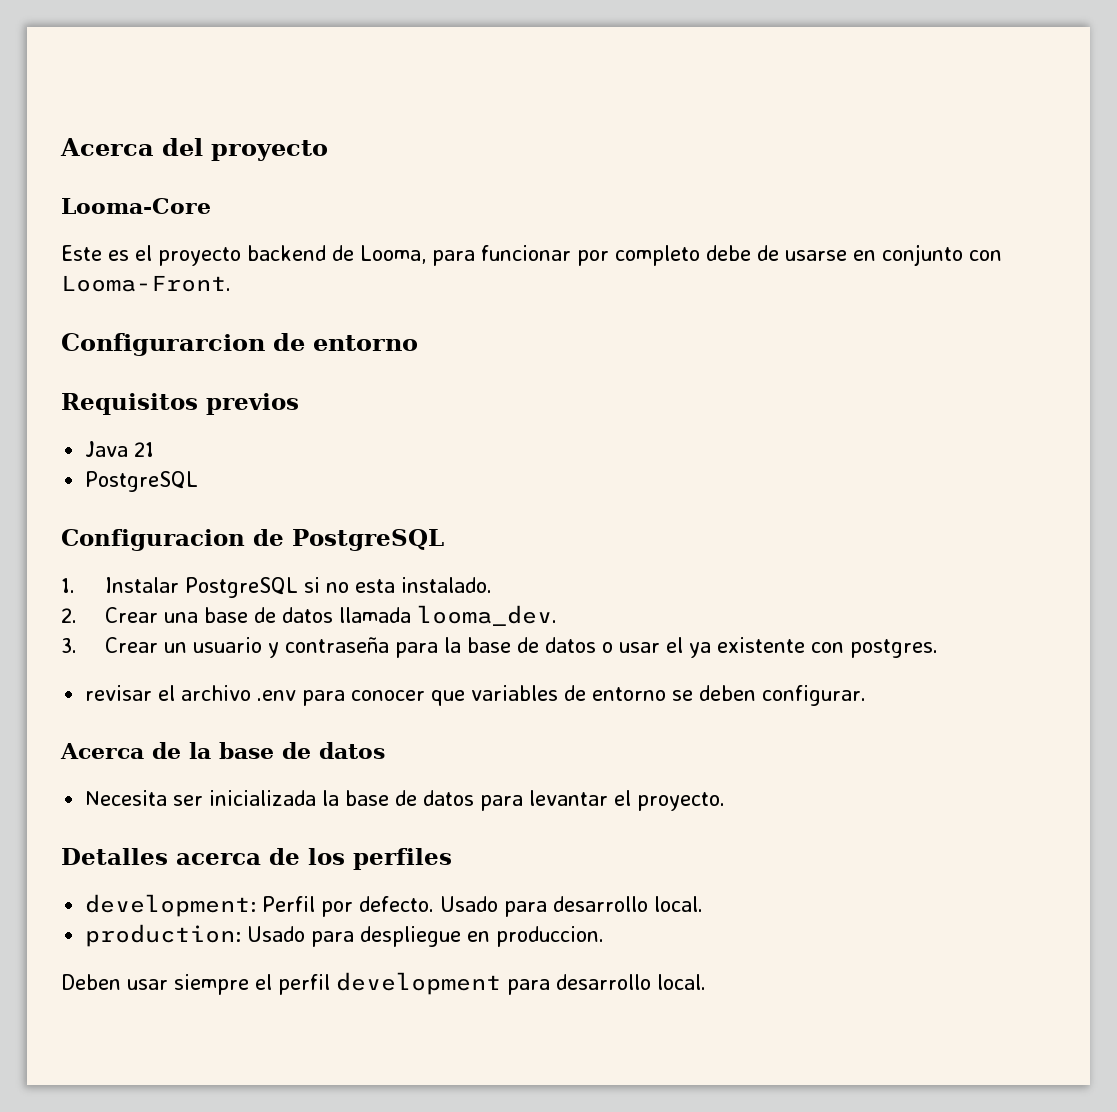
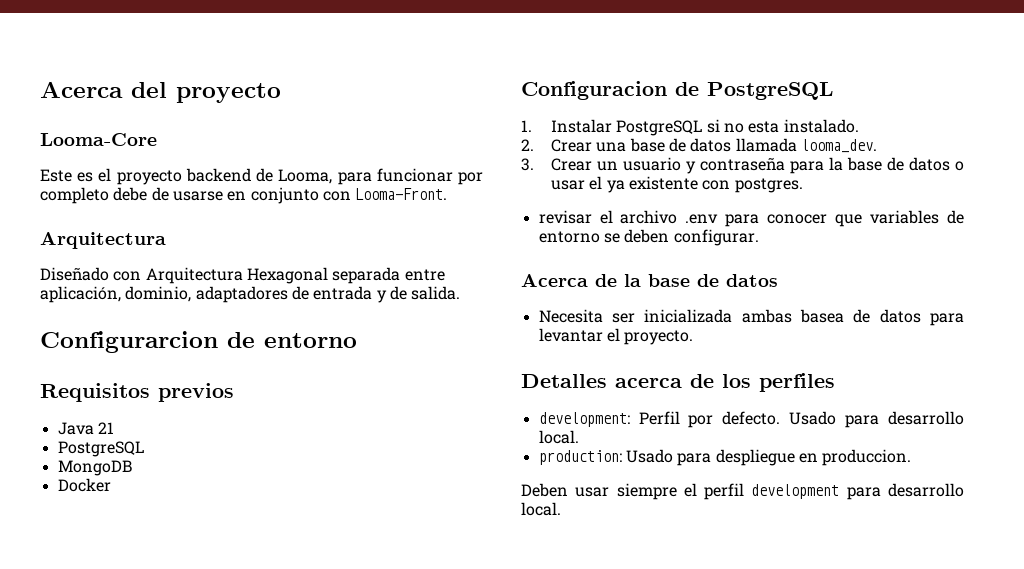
(231, 283) none -> [40,232,166,249] [40,267,445,284] [40,286,461,303] // Arquitectura // Diseñado con Arquitectura Hexagonal separada entre aplicación, dominio, adaptadores de entrada y de salida.
(199, 481) none -> [57,460,132,476] [57,478,111,492] // MongoDB // Docker
[322,790,390,806] la base -> [741,309,844,323] ambas basea

